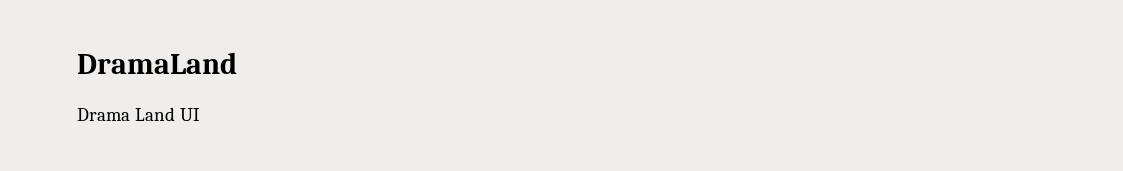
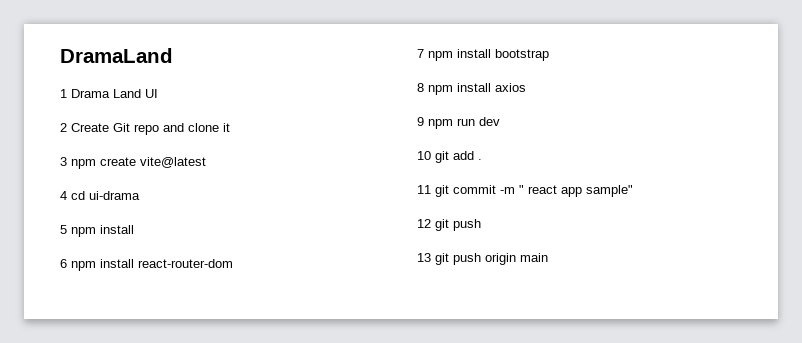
(237, 63) none -> [60,89,67,98] 1
(201, 114) none -> [60,123,230,135] [60,157,206,169] [60,191,140,200] [60,225,134,237] [60,259,233,271] [417,49,549,61] [417,83,526,95] [417,117,500,129] [417,151,482,163] [417,185,633,197] [417,219,481,231] [417,253,548,265] // 2 Create Git repo and clone it // 3 npm create vite@latest // 4 cd ui-drama // 5 npm install // 6 npm install react-router-dom // 7 npm install bootstrap // 8 npm install axios // 9 npm run dev // 10 git add . // 11 git commit -m " react app sample" // 12 git push // 13 git push origin main

